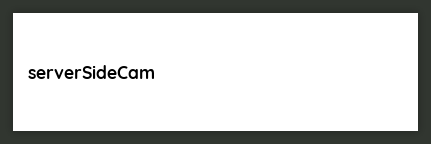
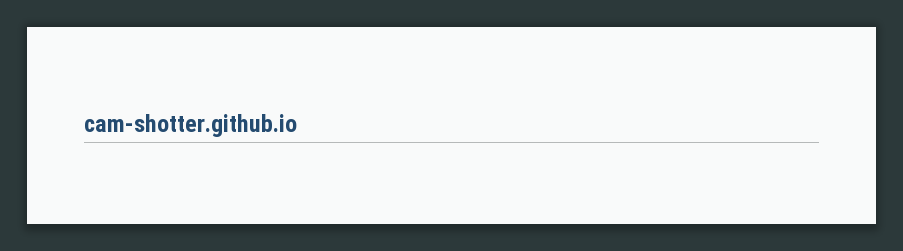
[28,65,155,79] serverSideCam -> [84,114,297,137] cam-shotter.github.io

